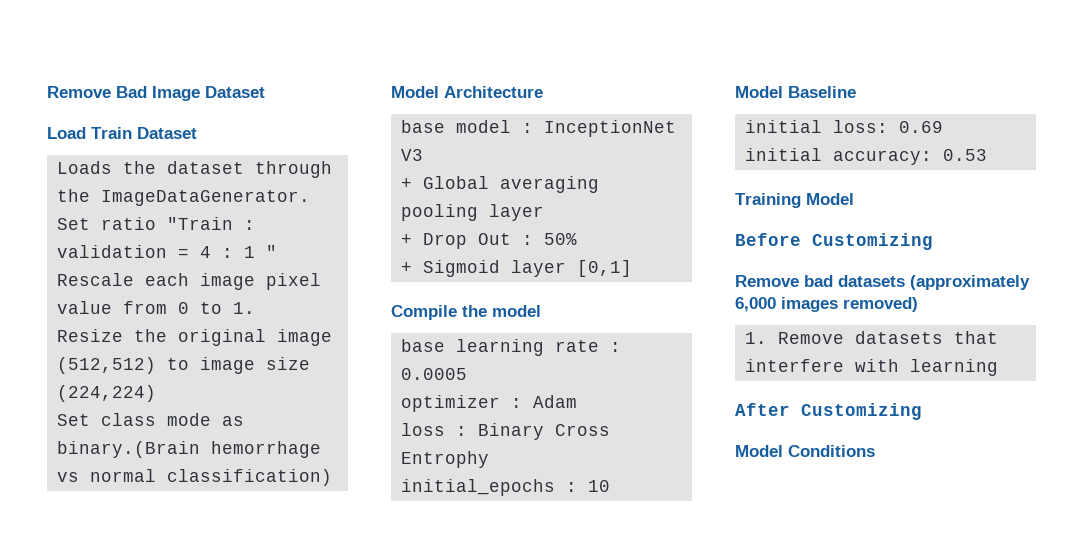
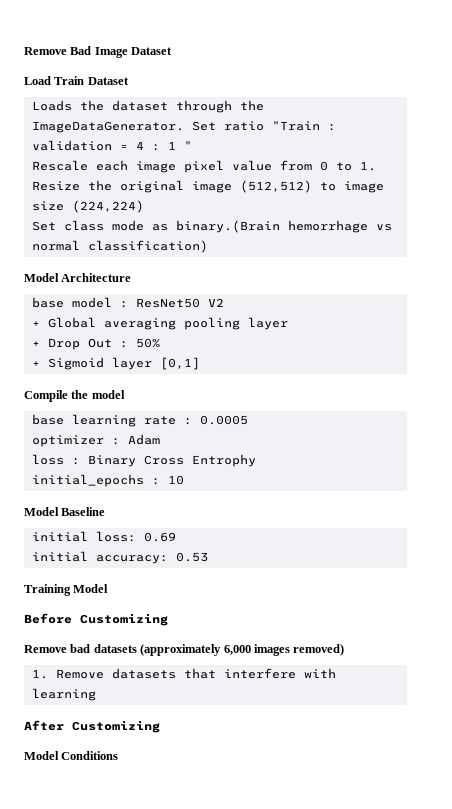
[544,120,677,137] [401,149,424,161] InceptionNet V3 -> [135,298,224,308] ResNet50 V2

